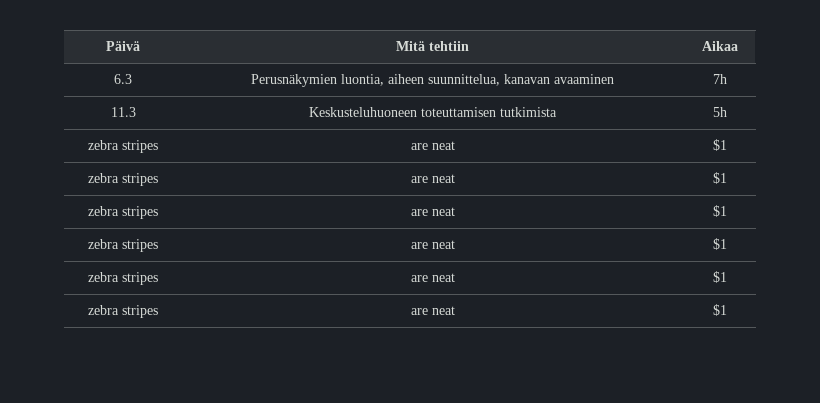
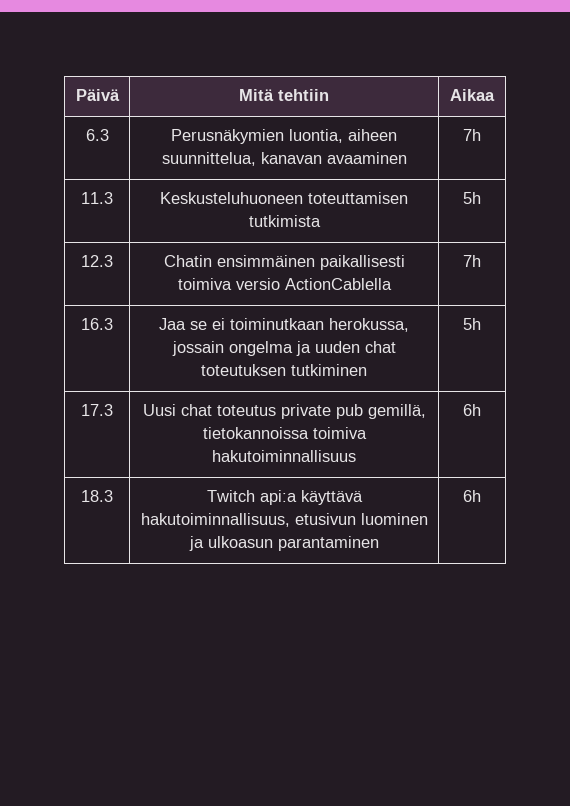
[88,140,158,153] [410,141,455,150] [712,139,727,151] [88,173,158,186] [410,174,455,183] [712,172,727,184] [88,206,158,219] [410,207,455,216] [712,205,727,217] [88,239,158,252] [410,240,455,249] [712,238,727,250] [88,272,158,285] [410,273,455,282] [712,271,727,283] [88,305,158,318] [410,306,455,315] [712,304,727,316] zebra stripes | are neat | $1 // zebra stripes | are neat | $1 // zebra stripes | are neat | $1 // zebra stripes | are neat | $1 // zebra stripes | are neat | $1 // zebra stripes | are neat | $1 -> [81,255,113,267] [163,255,405,270] [177,278,392,290] [463,255,481,267] [81,318,113,330] [159,318,409,332] [171,341,396,356] [201,364,367,376] [463,318,481,330] [81,404,113,416] [142,404,426,419] [202,427,367,439] [212,450,356,462] [463,404,481,416] [81,490,113,502] [206,490,363,505] [140,513,428,527] [188,536,379,551] [463,490,481,502] 12.3 | Chatin ensimmäinen paikallisesti toimiva versio ActionCablella | 7h // 16.3 | Jaa se ei toiminutkaan herokussa, jossain ongelma ja uuden chat toteutuksen tutkiminen | 5h // 17.3 | Uusi chat toteutus private pub gemillä, tietokannoissa toimiva hakutoiminnallisuus | 6h // 18.3 | Twitch api:a käyttävä hakutoiminnallisuus, etusivun luominen ja ulkoasun parantaminen | 6h

